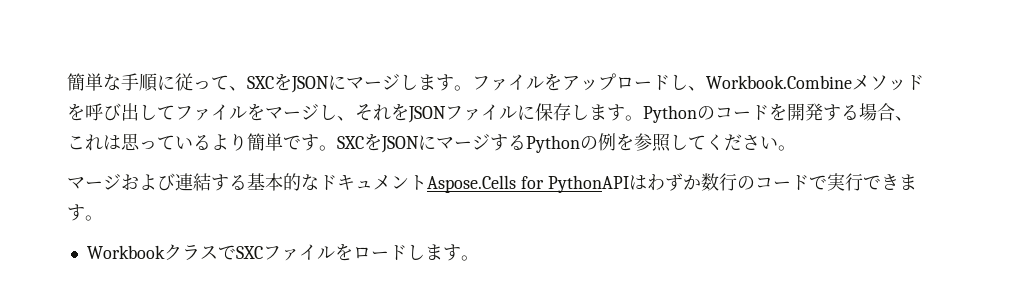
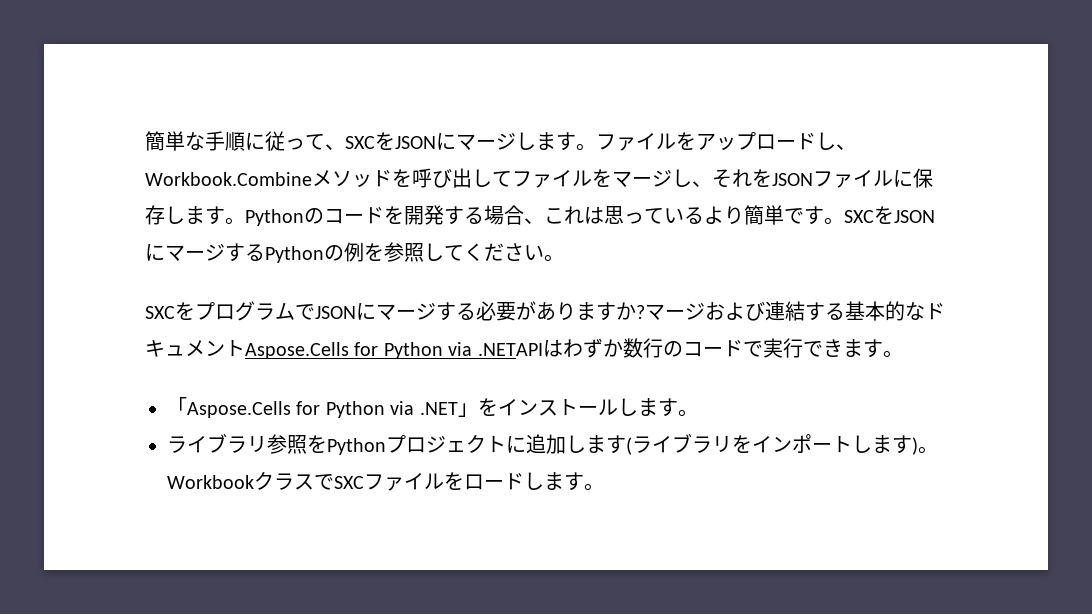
(796, 148) none -> [145,301,645,321] SXCをプログラムでJSONにマージする必要がありますか?
[547,175,629,193] PythonAPI -> [383,342,543,359] Python via .NETAPI
(103, 218) none -> [167,397,698,418] [167,433,938,455] 「Aspose.Cells for Python via .NET」をインストールします。 // ライブラリ参照をPythonプロジェクトに追加します(ライブラリをインポートします)。

